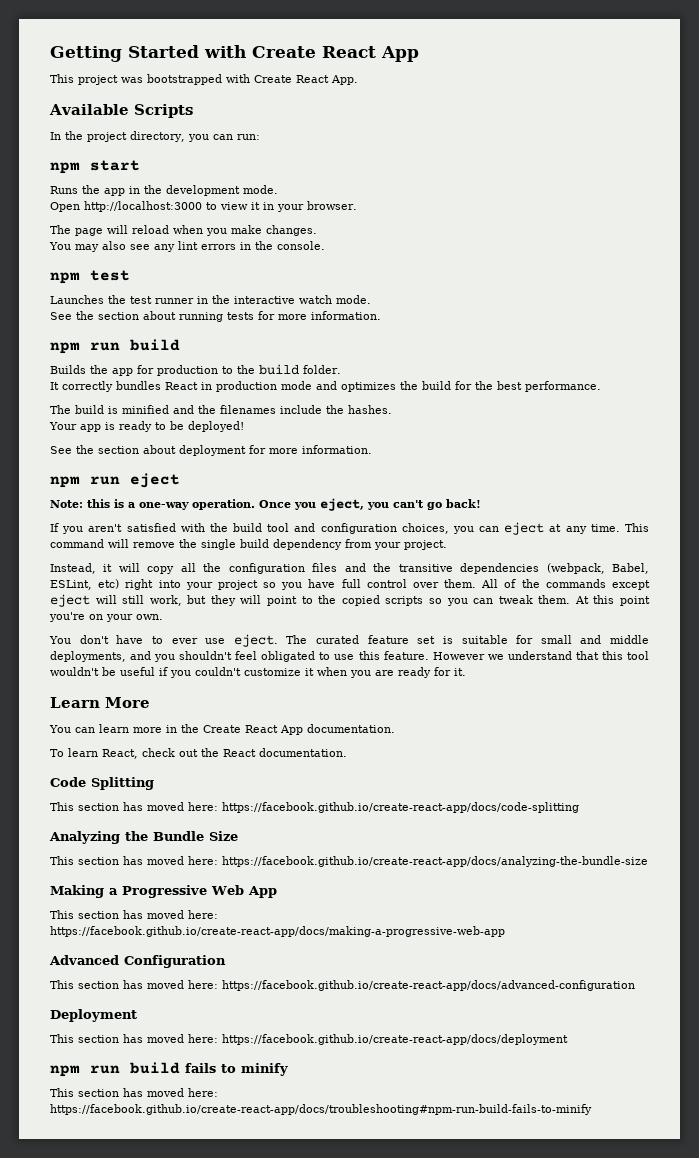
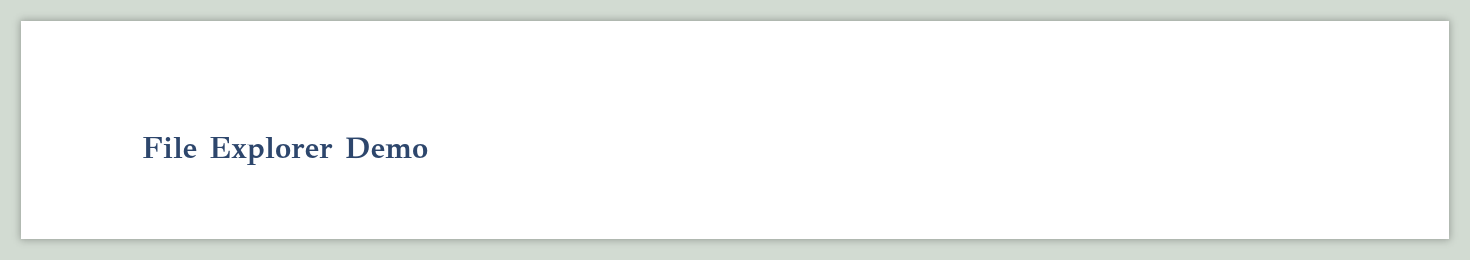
[50,45,419,62] [50,74,358,85] [49,104,193,118] [50,131,260,142] [50,160,140,174] [50,185,278,196] [50,201,357,212] [50,225,317,236] [49,241,325,252] [50,270,130,284] [50,295,371,304] [50,311,381,322] [50,339,180,354] [50,364,341,376] [50,381,601,392] [50,405,392,414] [49,421,244,432] [50,445,372,456] [50,473,180,488] [50,498,481,511] [50,522,649,535] [50,539,447,550] [50,563,649,574] [50,579,651,590] [50,594,650,607] [49,612,163,622] [49,634,649,647] [50,651,650,662] [50,667,466,678] [50,697,150,708] [49,724,395,735] [50,748,347,759] [50,777,154,790] [50,802,579,813] [49,831,238,844] [50,856,648,867] [50,885,277,898] [50,910,218,919] [50,926,505,937] [49,955,226,968] [50,980,635,991] [50,1009,137,1022] [50,1034,568,1045] [50,1062,288,1077] [50,1088,218,1097] [50,1104,592,1115] Getting Started with Create React App // This project was bootstrapped with Create React App. // Available Scripts // In the project directory, you can run: // npm start // Runs the app in the development mode. // Open http://localhost:3000 to view it in your browser. // The page will reload when you make changes. // You may also see any lint errors in the console. // npm test // Launches the test runner in the interactive watch mode. // See the section about running tests for more information. // npm run build // Builds the app for production to the build folder. // It correctly bundles React in production mode and optimizes the build for the best performance. // The build is minified and the filenames include the hashes. // Your app is ready to be deployed! // See the section about deployment for more information. // npm run eject // Note: this is a one-way operation. Once you eject, you can't go back! // If you aren't satisfied with the build tool and configuration choices, you can eject at any time. This command will remove the single build dependency from your project. // Instead, it will copy all the configuration files and the transitive dependencies (webpack, Babel, ESLint, etc) right into your project so you have full control over them. All of the commands except eject will still work, but they will point to the copied scripts so you can tweak them. At this point you're on your own. // You don't have to ever use eject. The curated feature set is suitable for small and middle deployments, and you shouldn't feel obligated to use this feature. However we understand that this tool wouldn't be useful if you couldn't customize it when you are ready for it. // Learn More // You can learn more in the Create React App documentation. // To learn React, check out the React documentation. // Code Splitting // This section has moved here: https://facebook.github.io/create-react-app/docs/code-splitting // Analyzing the Bundle Size // This section has moved here: https://facebook.github.io/create-react-app/docs/analyzing-the-bundle-size // Making a Progressive Web App // This section has moved here: https://facebook.github.io/create-react-app/docs/making-a-progressive-web-app // Advanced Configuration // This section has moved here: https://facebook.github.io/create-react-app/docs/advanced-configuration // Deployment // This section has moved here: https://facebook.github.io/create-react-app/docs/deployment // npm run build fails to minify // This section has moved here: https://facebook.github.io/create-react-app/docs/troubleshooting#npm-run-build-fails-to-minify -> [142,137,428,165] File Explorer Demo

